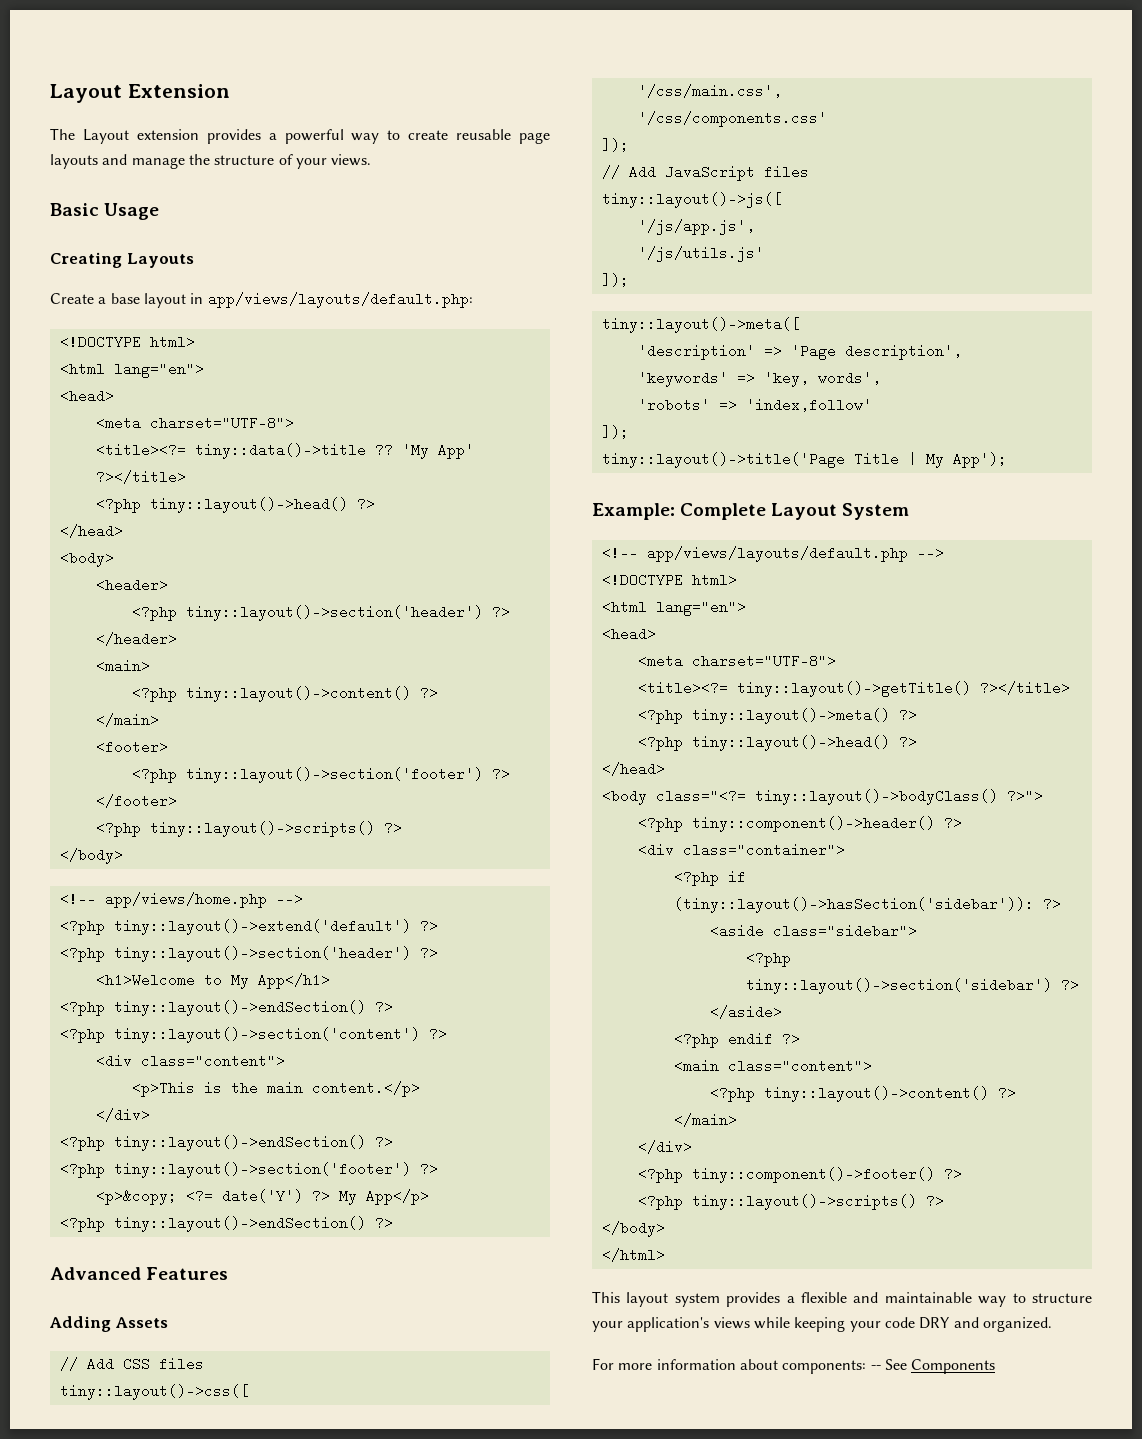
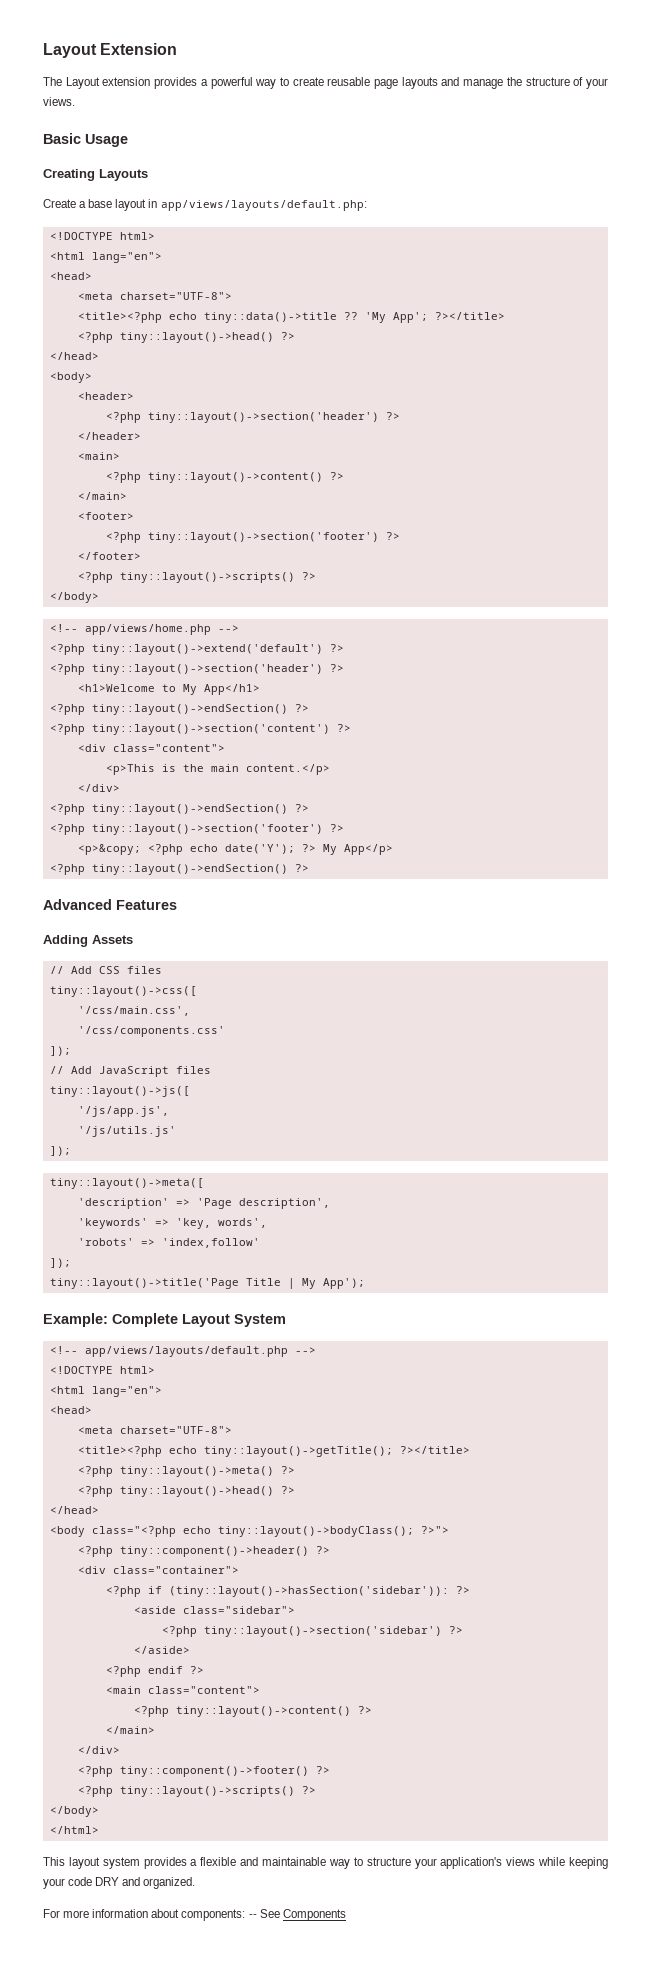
[95,443,186,457] <title><?= -> [77,312,197,323] <title><?php echo
[437,443,474,459] App' -> [392,312,428,323] App';
[185,1189,303,1203] <?= date('Y') -> [147,844,295,855] <?php echo date('Y');
[637,681,971,697] <title><?= tiny::layout()->getTitle() -> [77,1446,393,1457] <title><?php echo tiny::layout()->getTitle();
[655,789,998,805] class="<?= tiny::layout()->bodyClass() -> [91,1526,414,1537] class="<?php echo tiny::layout()->bodyClass();

